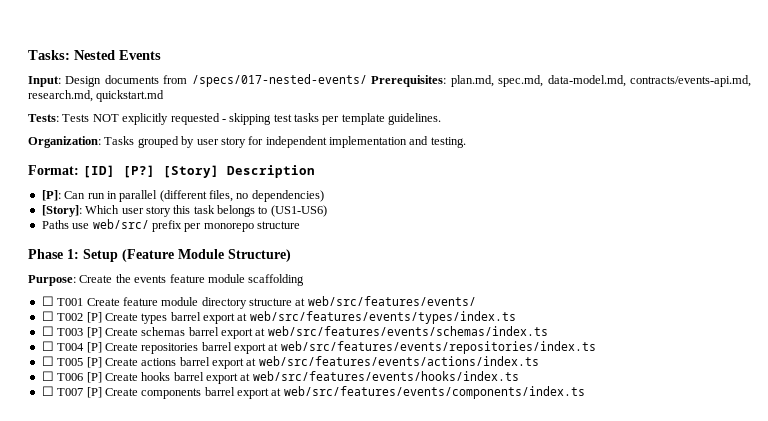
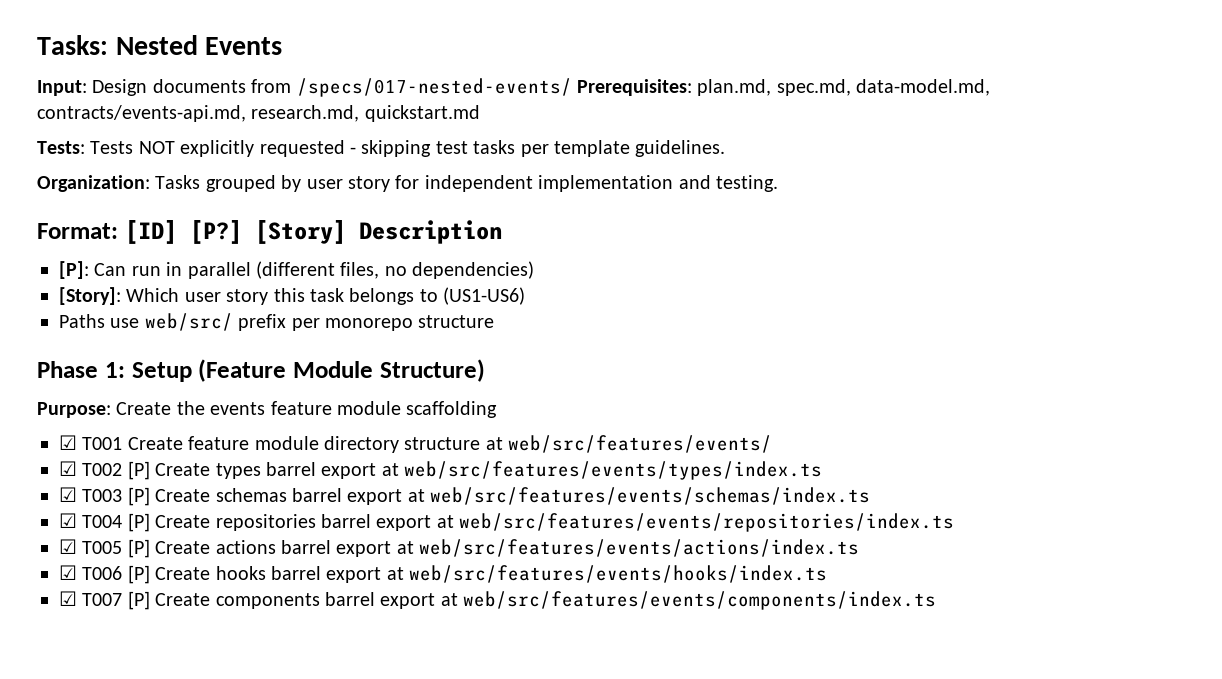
[41,296,54,306] ☐ -> [59,435,77,450] ☑
[41,311,54,321] ☐ -> [59,461,77,476] ☑
[41,326,54,336] ☐ -> [59,487,77,502] ☑
[41,341,54,351] ☐ -> [59,513,77,528] ☑
[41,356,54,366] ☐ -> [59,539,77,554] ☑
[41,371,54,381] ☐ -> [59,565,77,580] ☑
[41,386,54,396] ☐ -> [59,591,77,606] ☑

